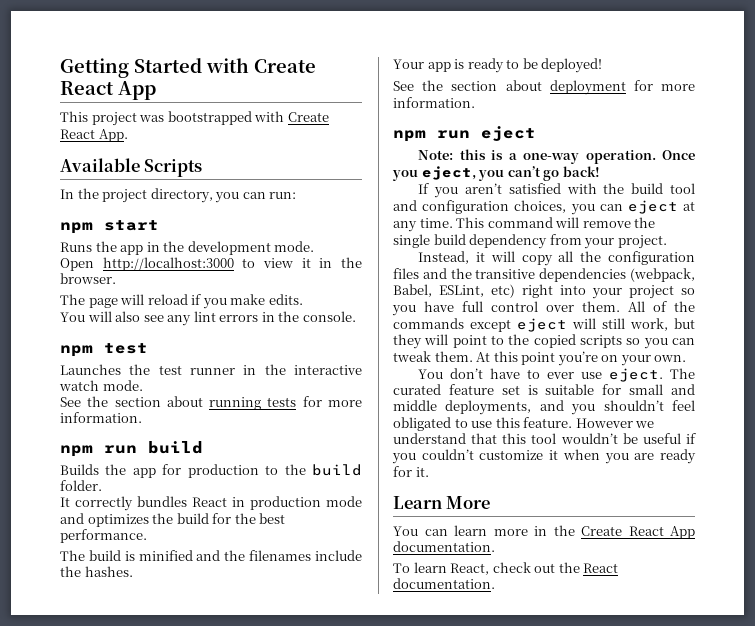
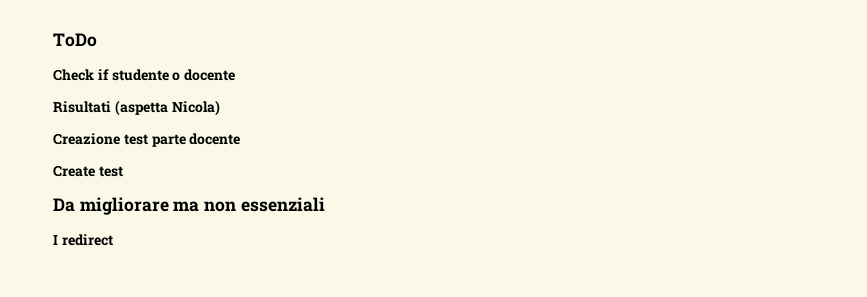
[60,58,316,78] [60,81,156,100] [60,111,329,126] [60,129,128,142] [60,158,203,177] [60,188,297,203] [60,220,159,234] [60,241,315,255] [60,257,362,271] [60,273,116,284] [60,294,303,309] [60,311,356,326] [60,343,148,357] [60,364,362,375] [59,380,143,391] [60,396,362,410] [60,412,142,423] [60,441,203,457] [60,464,362,478] [60,480,102,491] [60,496,362,511] [60,513,286,527] [60,529,147,543] [60,550,362,561] [60,566,133,577] [393,58,603,73] [393,80,695,95] [393,97,475,108] [393,126,536,142] [418,149,695,164] [392,166,600,181] [418,183,695,198] [393,200,695,215] [393,217,656,232] [393,234,667,249] [418,251,695,266] [393,268,695,282] [393,284,695,299] [392,301,695,316] [393,318,695,332] [393,334,695,349] [393,351,687,366] [418,368,695,382] [393,384,695,395] [393,400,695,415] [393,417,655,431] [393,433,696,444] [392,449,696,464] [393,466,429,477] [393,496,491,509] [393,525,695,539] [393,541,495,552] [393,562,619,575] [393,578,495,589] Getting Started with Create React App // This project was bootstrapped with Create React App. // Available Scripts // In the project directory, you can run: // npm start // Runs the app in the development mode. // Open http://localhost:3000 to view it in the browser. // The page will reload if you make edits. // You will also see any lint errors in the console. // npm test // Launches the test runner in the interactive watch mode. // See the section about running tests for more information. // npm run build // Builds the app for production to the build folder. // It correctly bundles React in production mode and optimizes the build for the best performance. // The build is minified and the filenames include the hashes. // Your app is ready to be deployed! // See the section about deployment for more information. // npm run eject // Note: this is a one-way operation. Once you eject, you can’t go back! // If you aren’t satisfied with the build tool and configuration choices, you can eject at any time. This command will remove the single build dependency from your project. // Instead, it will copy all the configuration files and the transitive dependencies (webpack, Babel, ESLint, etc) right into your project so you have full control over them. All of the commands except eject will still work, but they will point to the copied scripts so you can tweak them. At this point you’re on your own. // You don’t have to ever use eject. The curated feature set is suitable for small and middle deployments, and you shouldn’t feel obligated to use this feature. However we understand that this tool wouldn’t be useful if you couldn’t customize it when you are ready for it. // Learn More // You can learn more in the Create React App documentation. // To learn React, check out the React documentation. -> [53,33,97,47] [53,69,236,81] [53,100,220,116] [53,133,241,147] [53,165,123,177] [53,197,325,215] [53,234,113,246] ToDo // Check if studente o docente // Risultati (aspetta Nicola) // Creazione test parte docente // Create test // Da migliorare ma non essenziali // I redirect

